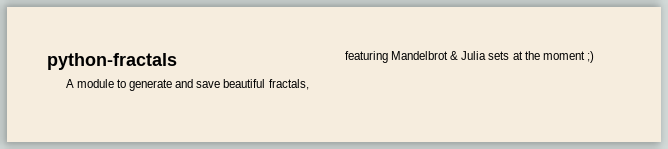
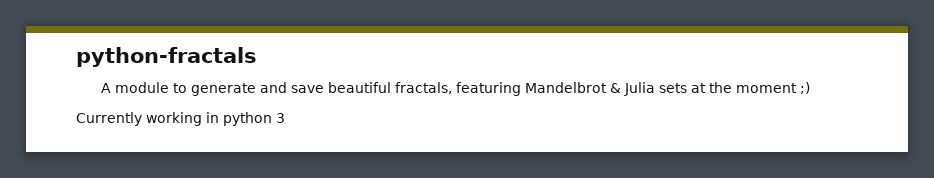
(594, 57) none -> [76,112,285,126] // Currently working in python 3

